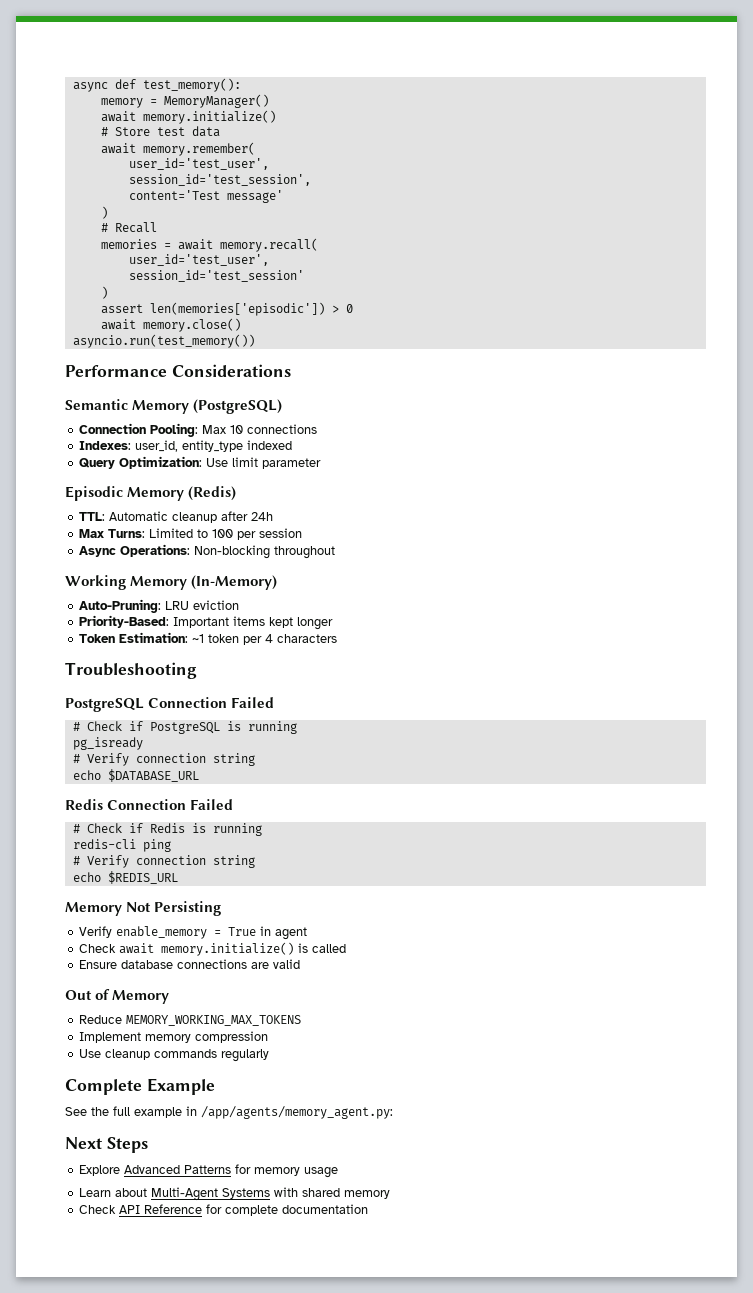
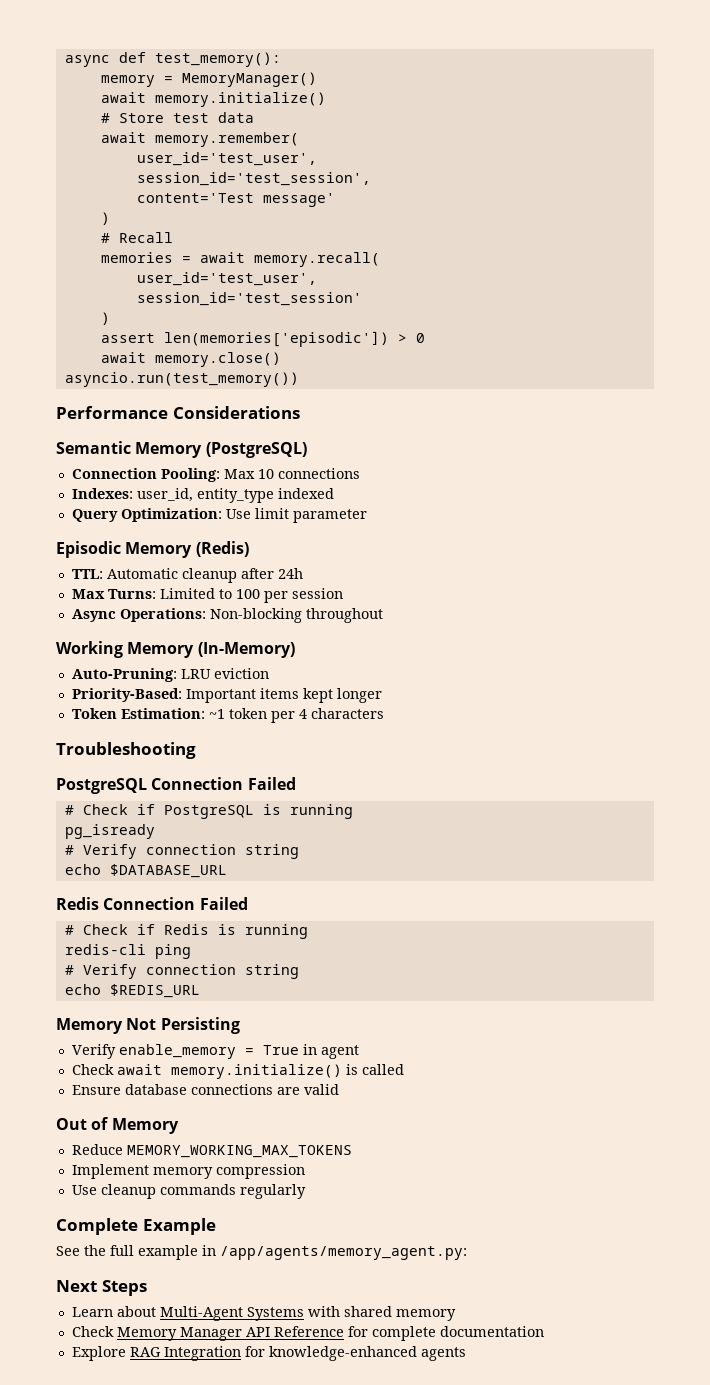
[78,1164,338,1178] // Explore Advanced Patterns for memory usage -> (147, 1288) none
(116, 1209) none -> [116,1327,242,1341] Memory Manager
(368, 1209) none -> [71,1346,466,1361] // Explore RAG Integration for knowledge-enhanced agents

